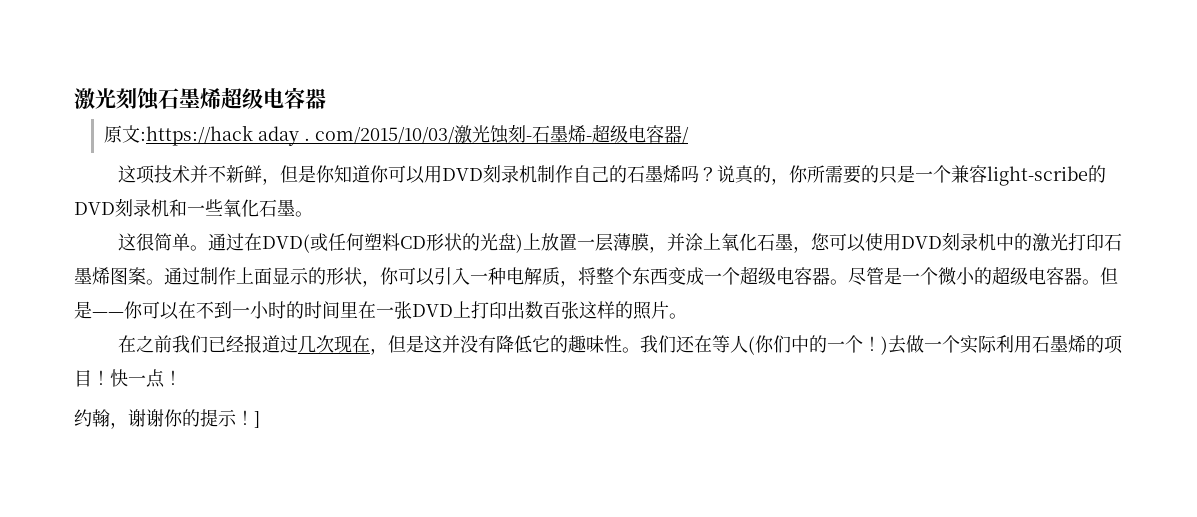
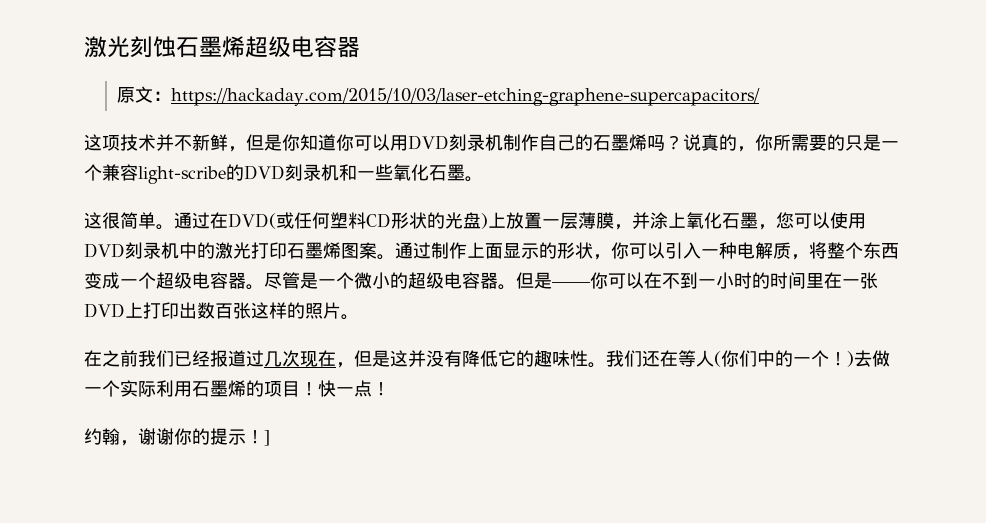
[139,124,689,146] :https://hack aday . com/2015/10/03/激光蚀刻-石墨烯-超级电容器/ -> [153,88,761,106] ：https://hackaday.com/2015/10/03/laser-etching-graphene-supercapacitors/

